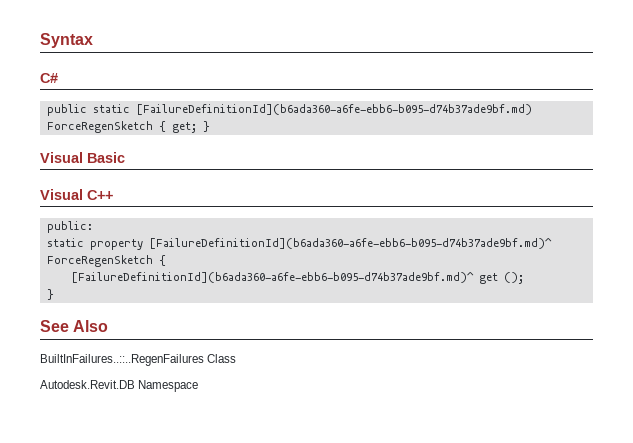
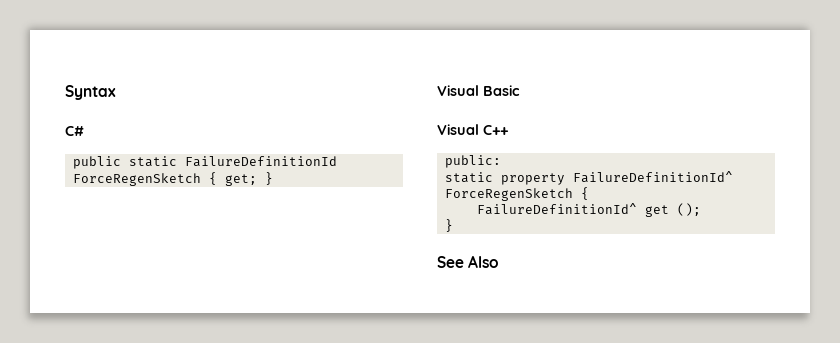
[135,104,532,115] [FailureDefinitionId](b6ada360-a6fe-ebb6-b095-d74b37ade9bf.md) -> [184,156,337,167] FailureDefinitionId
[148,238,552,249] [FailureDefinitionId](b6ada360-a6fe-ebb6-b095-d74b37ade9bf.md)^ -> [572,171,733,183] FailureDefinitionId^
[70,272,474,283] [FailureDefinitionId](b6ada360-a6fe-ebb6-b095-d74b37ade9bf.md)^ -> [476,203,637,215] FailureDefinitionId^
[40,354,237,366] [40,380,199,392] // BuiltInFailures..::..RegenFailures Class // Autodesk.Revit.DB Namespace -> (500, 261) none

